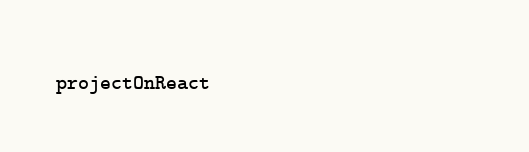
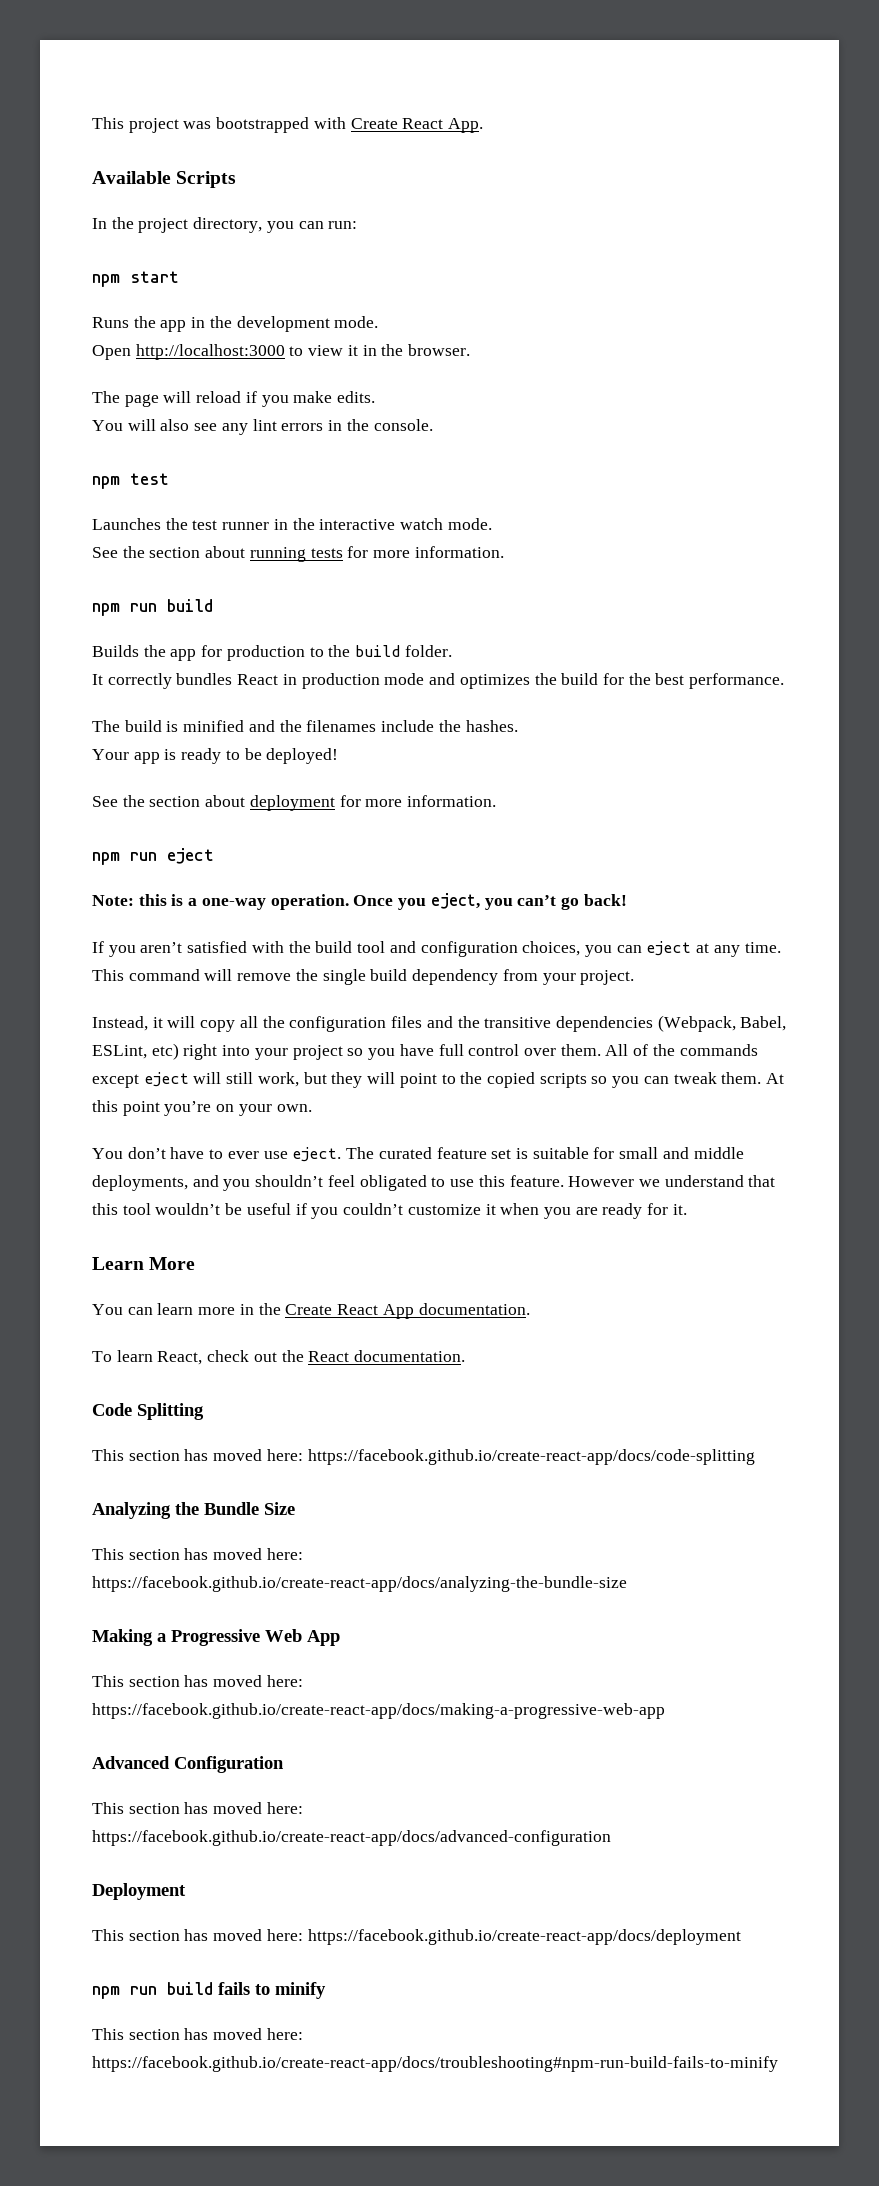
[56,76,210,94] projectOnReact -> [92,117,484,133] [92,171,237,188] [92,217,358,233] [92,271,179,287] [92,316,379,332] [92,344,471,360] [92,391,376,407] [92,419,433,435] [92,473,169,489] [92,518,492,530] [92,546,504,562] [92,599,213,616] [92,645,452,661] [92,673,785,689] [92,720,518,732] [92,748,339,764] [92,795,497,811] [92,848,214,865] [92,893,627,910] [92,941,781,957] [92,969,635,985] [92,1015,787,1032] [92,1043,758,1060] [92,1072,785,1088] [92,1100,312,1116] [92,1147,744,1162] [92,1175,776,1191] [92,1203,687,1219] [92,1257,196,1270] [92,1303,530,1319] [92,1350,466,1365] [92,1403,204,1420] [92,1449,755,1465] [92,1502,295,1519] [92,1548,303,1560] [92,1576,627,1592] [92,1629,340,1646] [92,1675,303,1687] [92,1703,665,1719] [92,1756,284,1773] [92,1802,303,1814] [92,1830,611,1846] [92,1883,186,1900] [92,1929,741,1945] [92,1982,326,1999] [92,2028,303,2040] [92,2056,778,2072] This project was bootstrapped with Create React App. // Available Scripts // In the project directory, you can run: // npm start // Runs the app in the development mode. // Open http://localhost:3000 to view it in the browser. // The page will reload if you make edits. // You will also see any lint errors in the console. // npm test // Launches the test runner in the interactive watch mode. // See the section about running tests for more information. // npm run build // Builds the app for production to the build folder. // It correctly bundles React in production mode and optimizes the build for the best performance. // The build is minified and the filenames include the hashes. // Your app is ready to be deployed! // See the section about deployment for more information. // npm run eject // Note: this is a one-way operation. Once you eject, you can’t go back! // If you aren’t satisfied with the build tool and configuration choices, you can eject at any time. This command will remove the single build dependency from your project. // Instead, it will copy all the configuration files and the transitive dependencies (Webpack, Babel, ESLint, etc) right into your project so you have full control over them. All of the commands except eject will still work, but they will point to the copied scripts so you can tweak them. At this point you’re on your own. // You don’t have to ever use eject. The curated feature set is suitable for small and middle deployments, and you shouldn’t feel obligated to use this feature. However we understand that this tool wouldn’t be useful if you couldn’t customize it when you are ready for it. // Learn More // You can learn more in the Create React App documentation. // To learn React, check out the React documentation. // Code Splitting // This section has moved here: https://facebook.github.io/create-react-app/docs/code-splitting // Analyzing the Bundle Size // This section has moved here: https://facebook.github.io/create-react-app/docs/analyzing-the-bundle-size // Making a Progressive Web App // This section has moved here: https://facebook.github.io/create-react-app/docs/making-a-progressive-web-app // Advanced Configuration // This section has moved here: https://facebook.github.io/create-react-app/docs/advanced-configuration // Deployment // This section has moved here: https://facebook.github.io/create-react-app/docs/deployment // npm run build fails to minify // This section has moved here: https://facebook.github.io/create-react-app/docs/troubleshooting#npm-run-build-fails-to-minify

